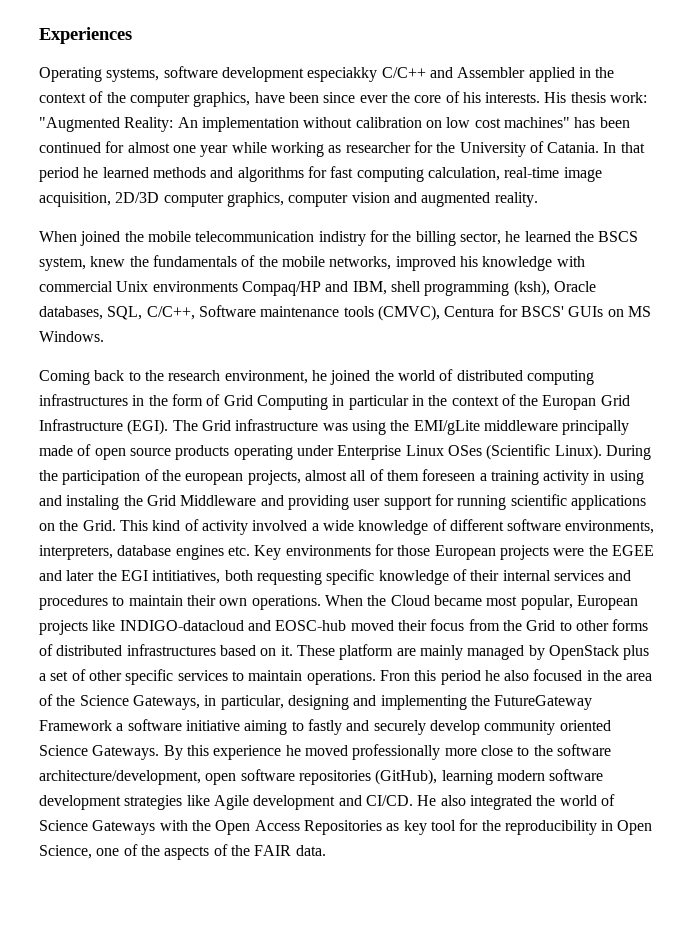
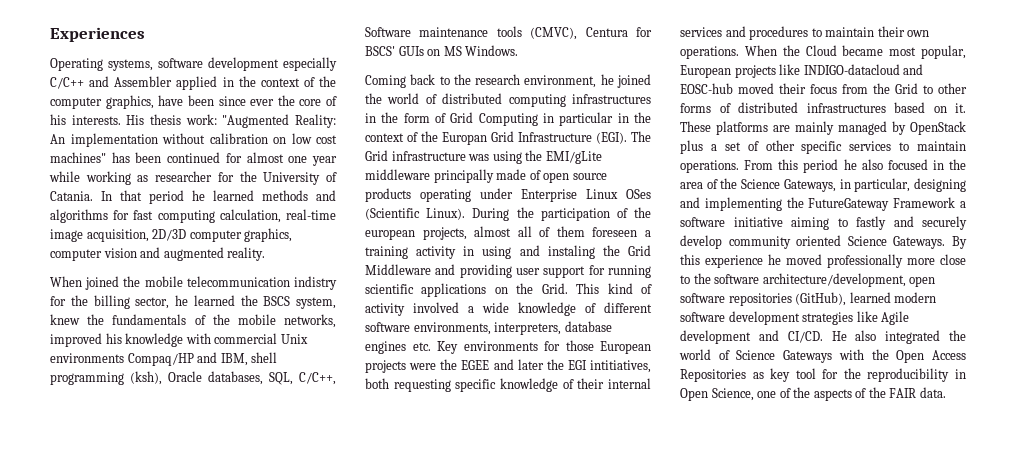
[307,67,378,82] especiakky -> [283,57,337,71] especially
[339,644,394,660] platform -> [716,121,768,135] platforms
[379,670,410,681] Fron -> [744,160,774,170] From
[441,770,493,785] learning -> [849,292,891,303] learned

